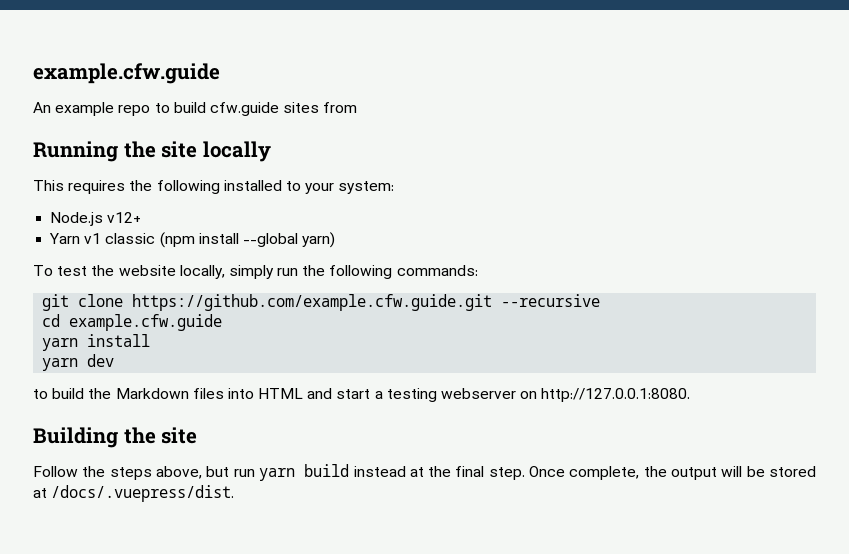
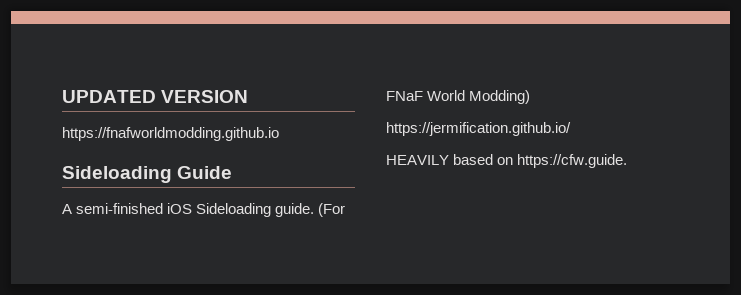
[33,63,220,84] [33,102,358,116] [33,141,271,162] [33,180,395,194] [50,212,142,226] [49,232,336,248] [33,265,478,279] [42,294,601,311] [42,314,223,331] [42,334,151,351] [42,354,115,371] [33,388,691,402] [33,427,198,448] [33,464,817,481] [33,485,235,502] example.cfw.guide // An example repo to build cfw.guide sites from // Running the site locally // This requires the following installed to your system: // Node.js v12+ // Yarn v1 classic (npm install --global yarn) // To test the website locally, simply run the following commands: // git clone https://github.com/example.cfw.guide.git --recursive // cd example.cfw.guide // yarn install // yarn dev // to build the Markdown files into HTML and start a testing webserver on http://127.0.0.1:8080. // Building the site // Follow the steps above, but run yarn build instead at the final step. Once complete, the output will be stored at /docs/.vuepress/dist. -> [62,90,249,103] [62,127,279,141] [62,166,233,183] [62,203,346,217] [386,90,531,104] [386,122,571,136] [386,154,628,168] UPDATED VERSION // https://fnafworldmodding.github.io // Sideloading Guide // A semi-finished iOS Sideloading guide. (For FNaF World Modding) // https://jermification.github.io/ // HEAVILY based on https://cfw.guide.

